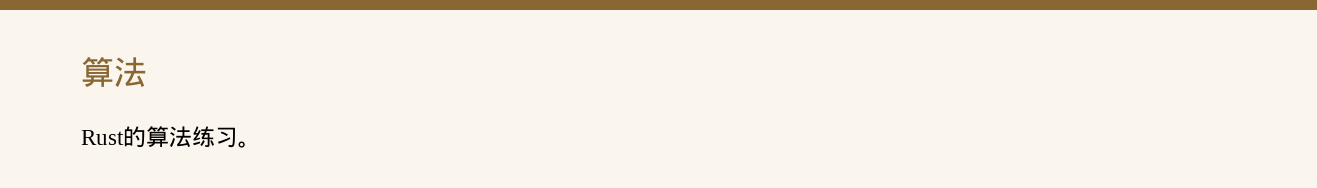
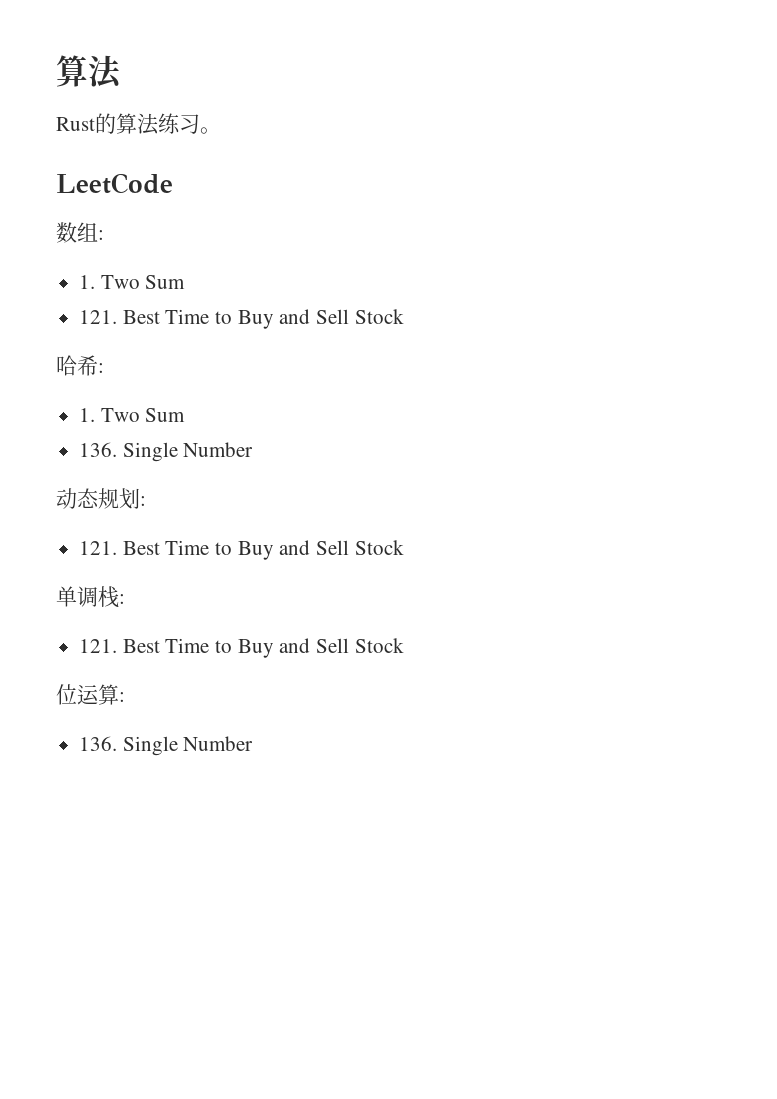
(261, 144) none -> [56,173,173,194] [56,222,104,243] [79,275,186,289] [79,309,404,329] [56,355,104,376] [79,408,186,422] [79,442,254,462] [56,488,146,509] [79,540,404,560] [56,586,125,608] [79,638,404,658] [56,684,125,705] [79,736,254,756] // LeetCode // 数组: // 1. Two Sum // 121. Best Time to Buy and Sell Stock // 哈希: // 1. Two Sum // 136. Single Number // 动态规划: // 121. Best Time to Buy and Sell Stock // 单调栈: // 121. Best Time to Buy and Sell Stock // 位运算: // 136. Single Number

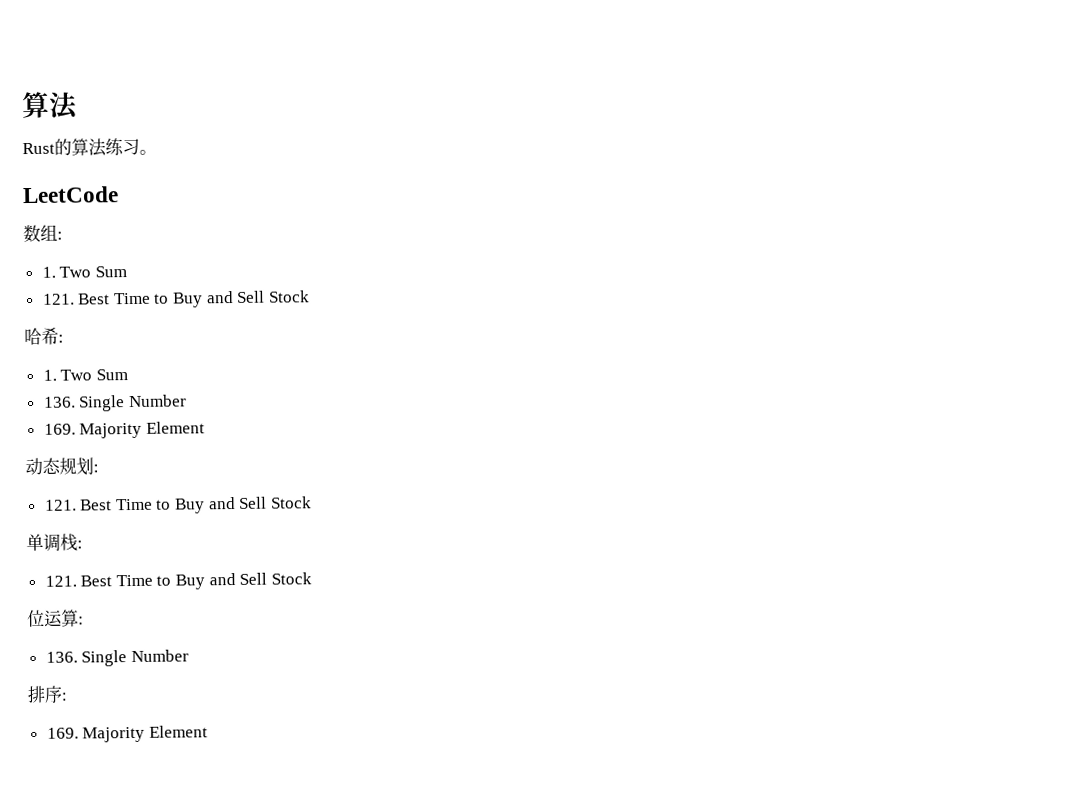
(254, 449) none -> [43,421,205,439] // 169. Majority Element
(254, 743) none -> [27,685,67,704] [46,725,208,743] // 排序: // 169. Majority Element

